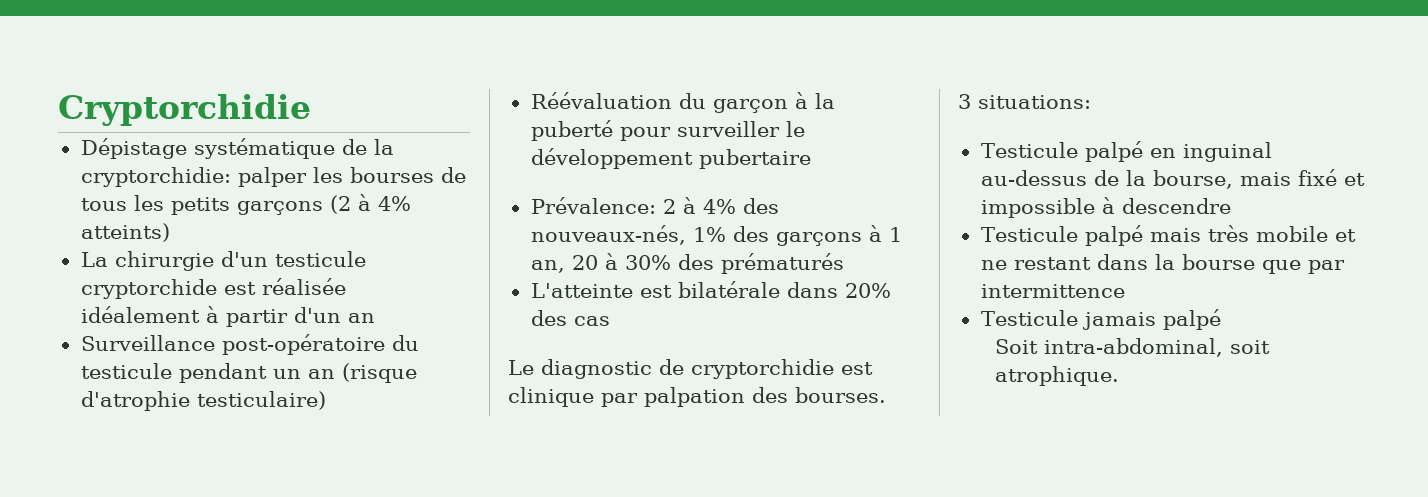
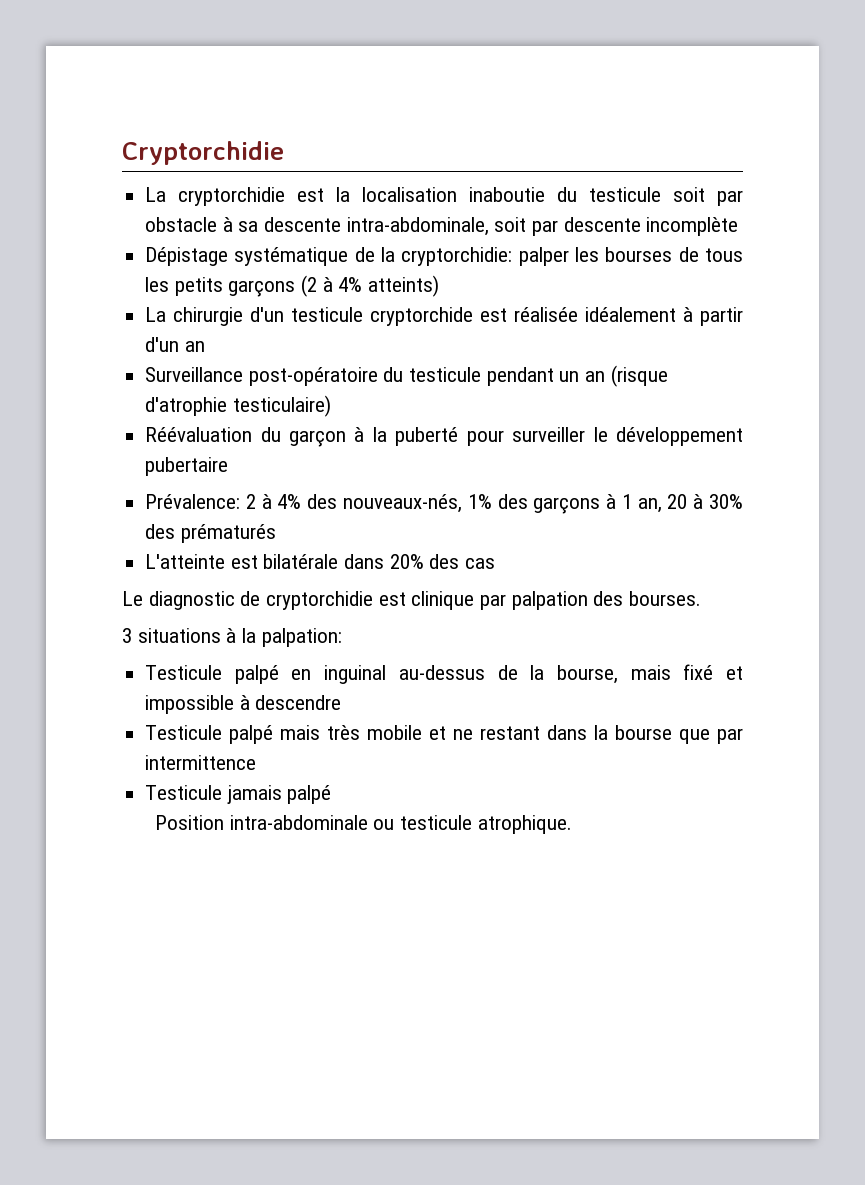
(311, 110) none -> [145,187,743,206] [145,217,739,236] // La cryptorchidie est la localisation inaboutie du testicule soit par obstacle à sa descente intra-abdominale, soit par descente incomplète
[978,95,1091,109] situations: -> [137,628,342,647] situations à la palpation:
[994,338,1270,357] Soit intra-abdominal, soit -> [155,815,473,830] Position intra-abdominale ou testicule

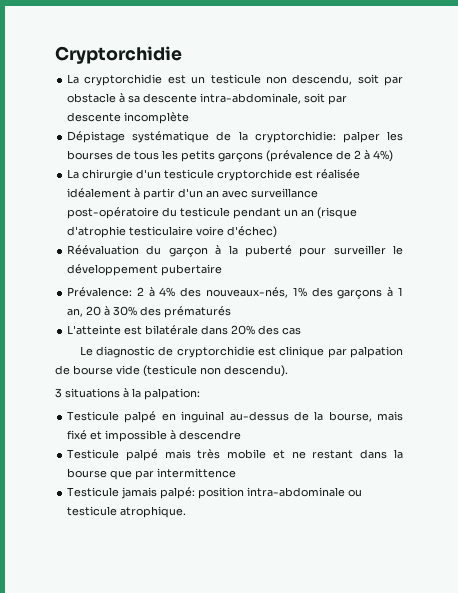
[336,187,662,202] la localisation inaboutie du testicule -> [191,74,353,85] un testicule non descendu,
[301,275,440,297] (2 à 4% atteints) -> [266,150,394,162] (prévalence de 2 à 4%)
[145,367,244,382] // Surveillance -> [222,188,319,198] avec surveillance
[232,395,331,417] testiculaire) -> [129,226,278,238] testiculaire voire d'échec)
[593,591,702,606] des bourses. -> [55,365,288,377] de bourse vide (testicule non descendu).
[287,785,332,804] [155,815,225,830] palpé // Position -> [160,487,245,499] palpé: position

